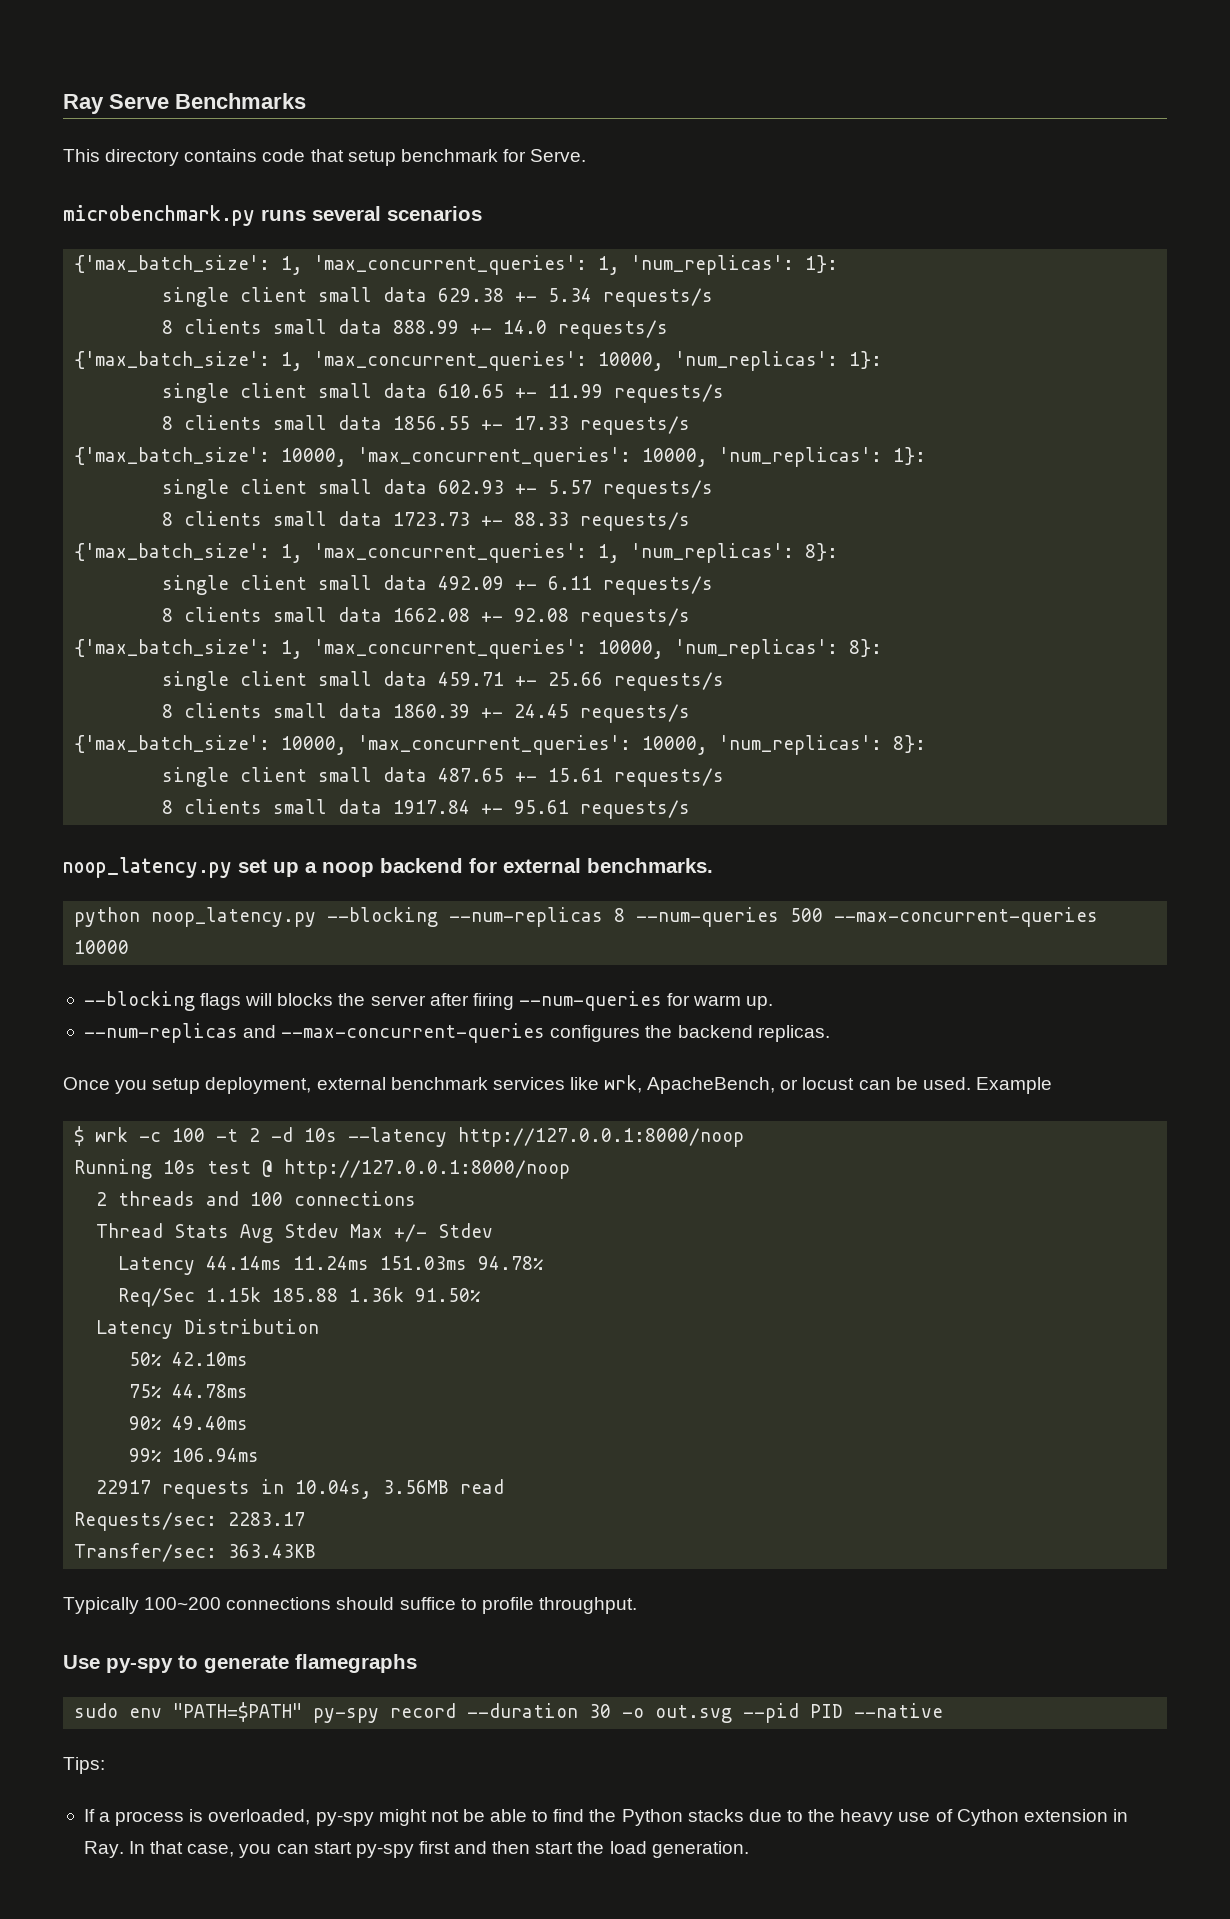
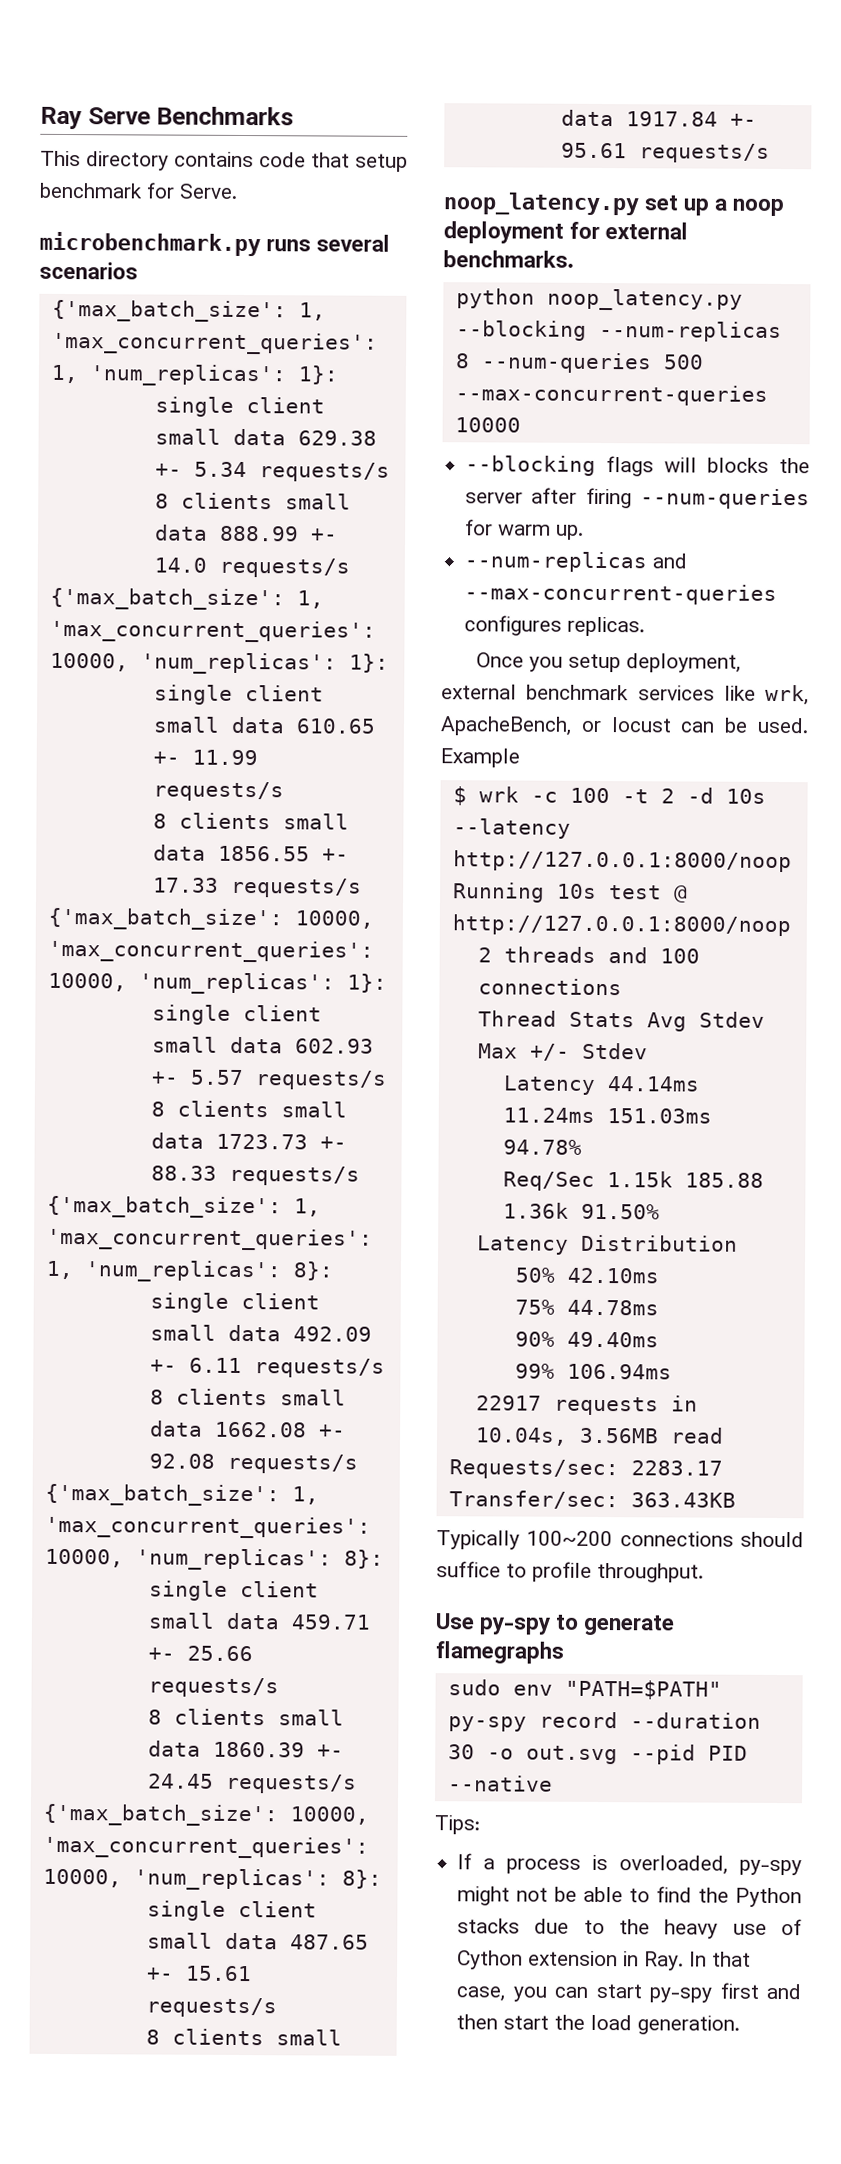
[380,858,463,873] backend -> [443,221,564,244] deployment
[645,1025,753,1038] the backend -> (563, 625) none

